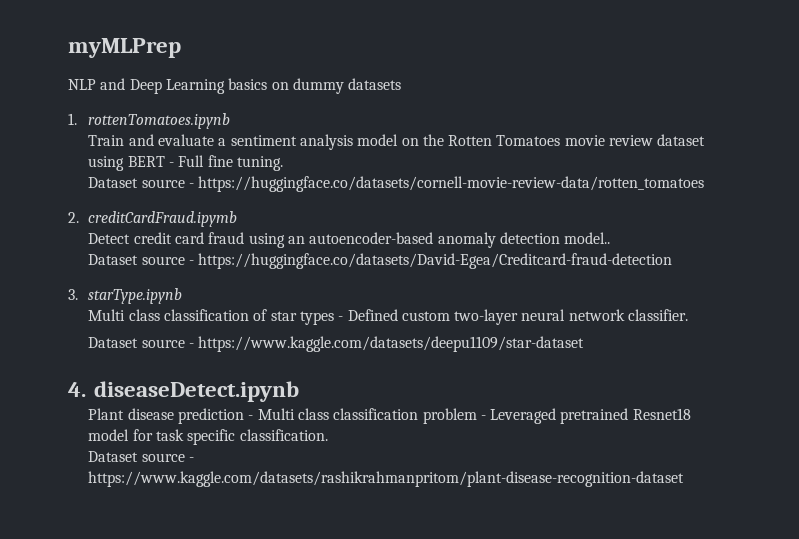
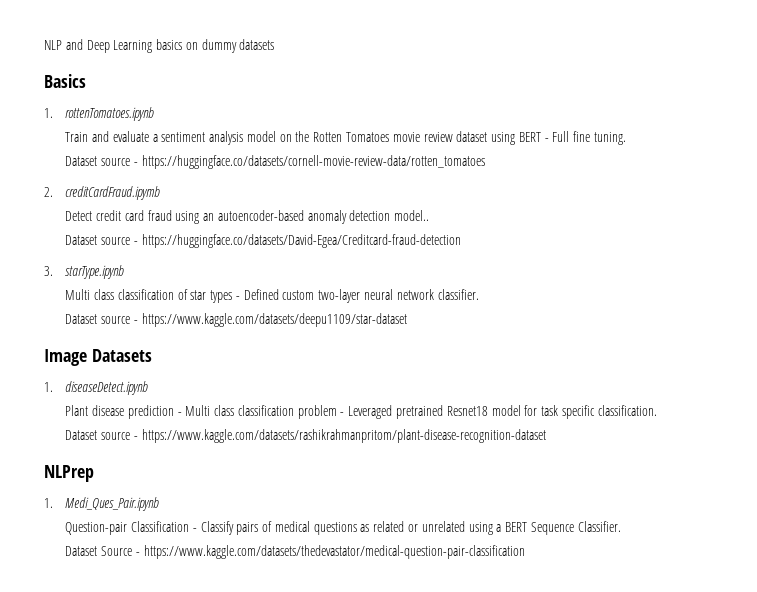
[68,38,181,58] myMLPrep // -> (44, 45) none
(402, 84) none -> [44,74,86,88] // Basics
[68,382,86,397] 4. -> [44,349,152,366] [44,382,53,392] Image Datasets // 1.
(685, 479) none -> [44,465,94,482] [44,497,160,511] [65,521,621,535] [65,545,525,559] // NLPrep // 1. Medi_Ques_Pair.ipynb // Question-pair Classification - Classify pairs of medical questions as related or unrelated using a BERT Sequence Classifier. // Dataset Source - https://www.kaggle.com/datasets/thedevastator/medical-question-pair-classification

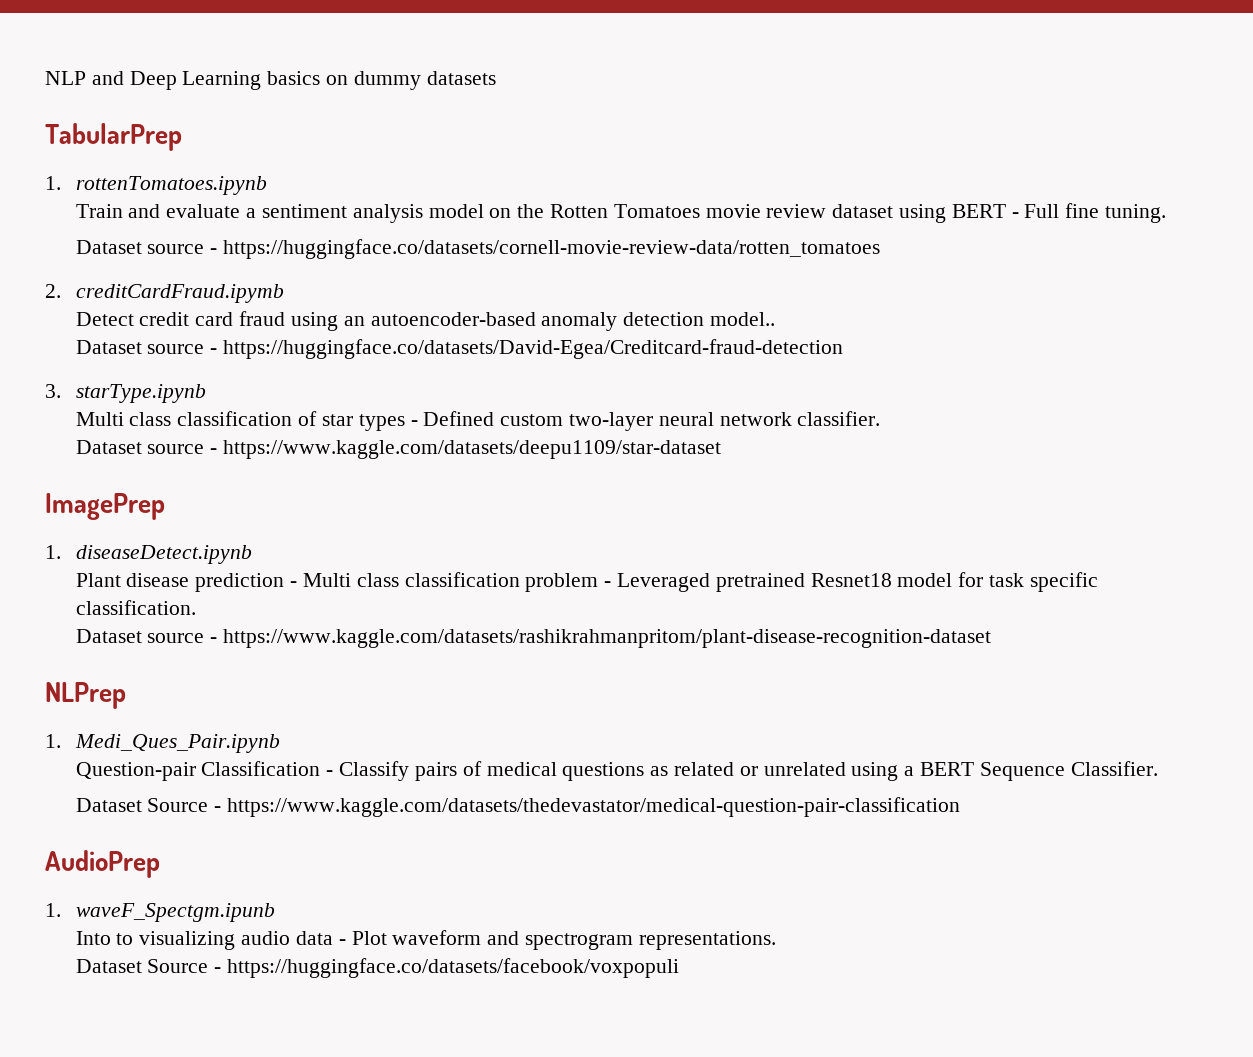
[44,74,86,88] Basics -> [45,123,182,151] TabularPrep
[44,349,152,366] Image Datasets -> [45,493,165,520] ImagePrep
(525, 552) none -> [45,850,160,878] [45,903,275,922] [75,930,776,950] [75,958,680,978] // AudioPrep // 1. waveF_Spectgm.ipunb // Into to visualizing audio data - Plot waveform and spectrogram representations. // Dataset Source - https://huggingface.co/datasets/facebook/voxpopuli

